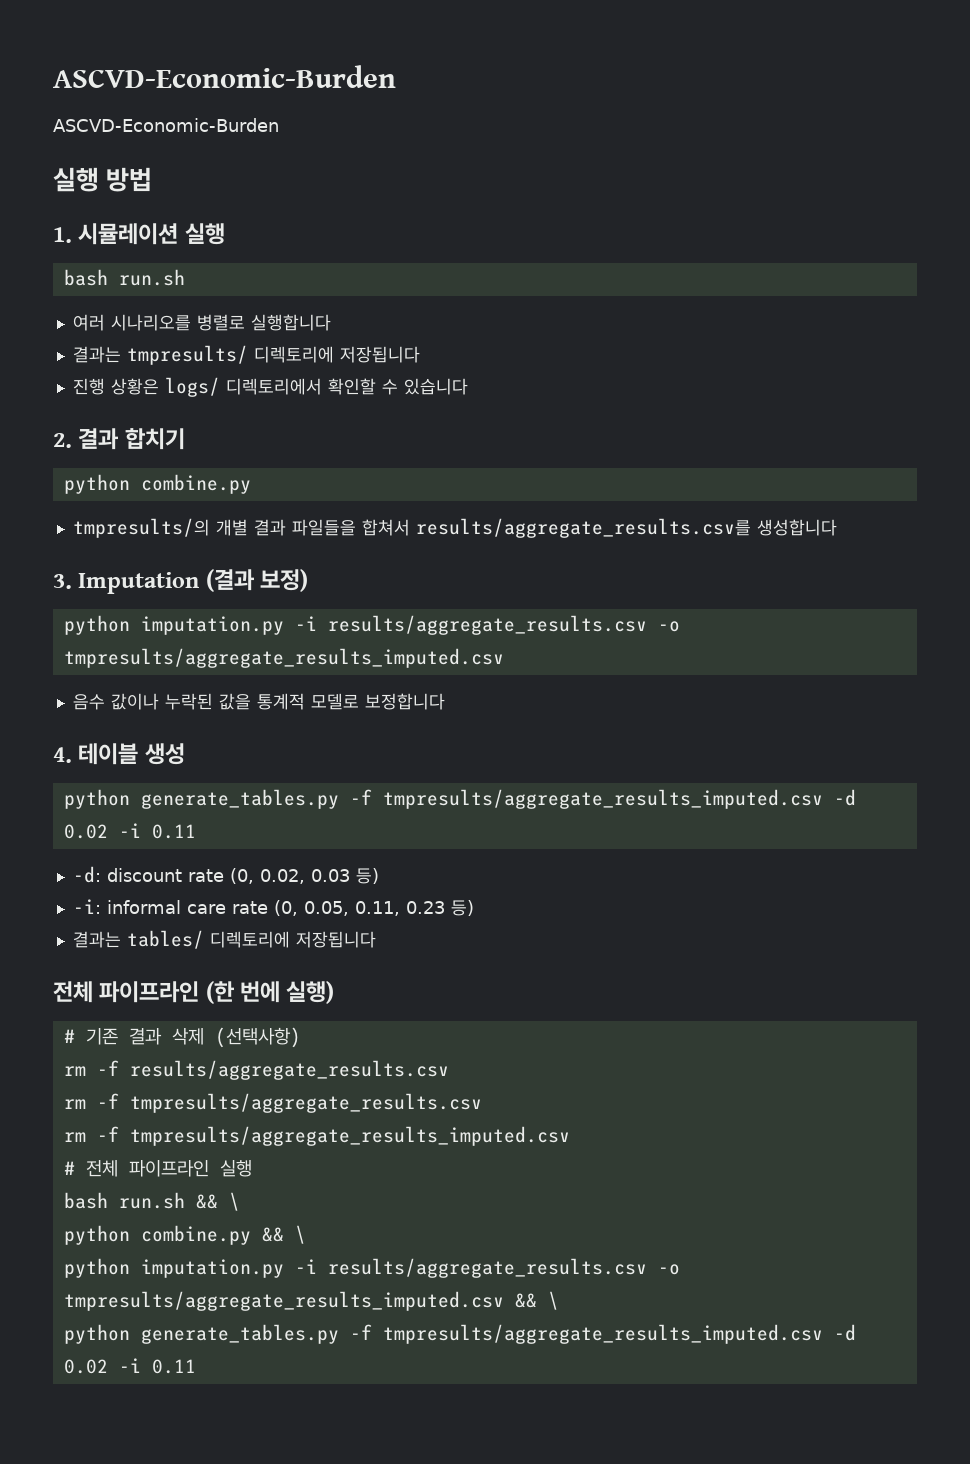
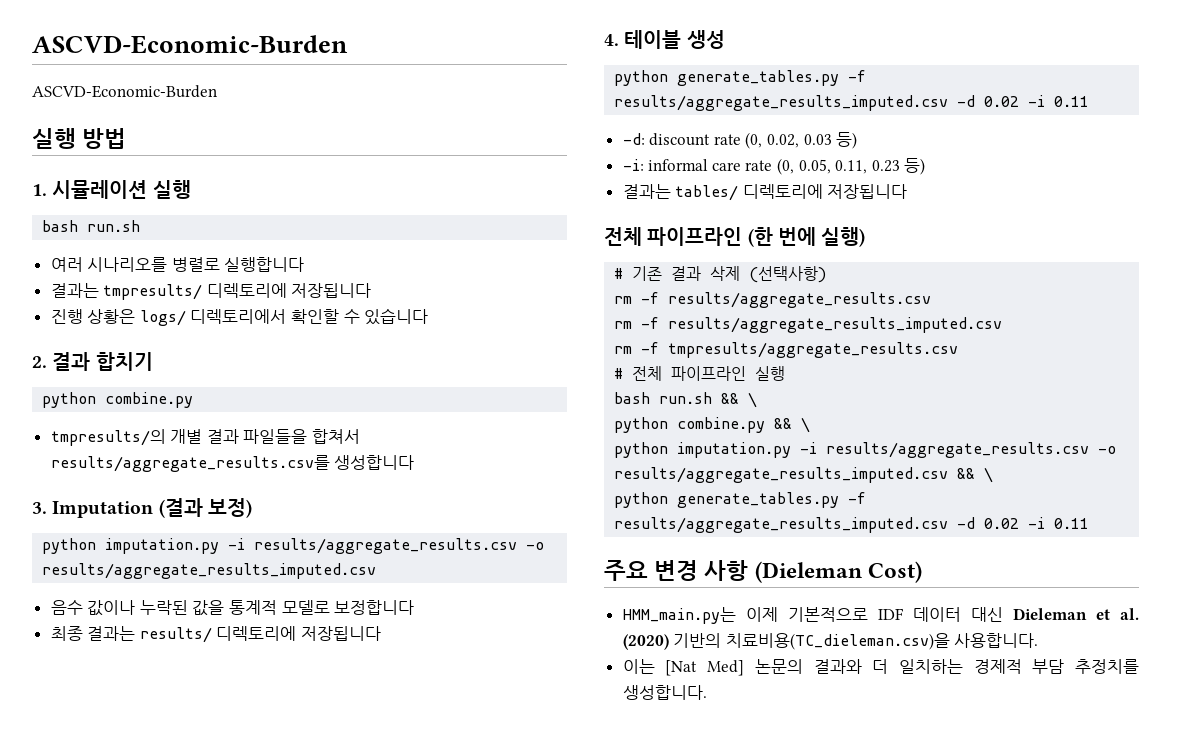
[63,648,504,668] tmpresults/aggregate_results_imputed.csv -> [42,563,377,579] results/aggregate_results_imputed.csv
(445, 701) none -> [50,626,382,643] // 최종 결과는 results/ 디렉토리에 저장됩니다
[382,789,823,809] tmpresults/aggregate_results_imputed.csv -> [614,95,949,111] results/aggregate_results_imputed.csv
[129,1093,482,1113] [63,1126,570,1146] tmpresults/aggregate_results.csv // rm -f tmpresults/aggregate_results_imputed.csv -> [668,317,1003,333] [614,342,959,358] results/aggregate_results_imputed.csv // rm -f tmpresults/aggregate_results.csv
[63,1291,504,1311] tmpresults/aggregate_results_imputed.csv -> [614,467,949,483] results/aggregate_results_imputed.csv
[382,1324,856,1344] [63,1358,196,1374] tmpresults/aggregate_results_imputed.csv -d 0.02 -i 0.11 -> [614,517,1090,533] [604,560,922,583] [622,607,1139,624] [622,633,1039,650] [622,659,1139,676] [622,685,707,700] results/aggregate_results_imputed.csv -d 0.02 -i 0.11 // 주요 변경 사항 (Dieleman Cost) // HMM_main.py는 이제 기본적으로 IDF 데이터 대신 Dieleman et al. (2020) 기반의 치료비용(TC_dieleman.csv)을 사용합니다. // 이는 [Nat Med] 논문의 결과와 더 일치하는 경제적 부담 추정치를 생성합니다.

